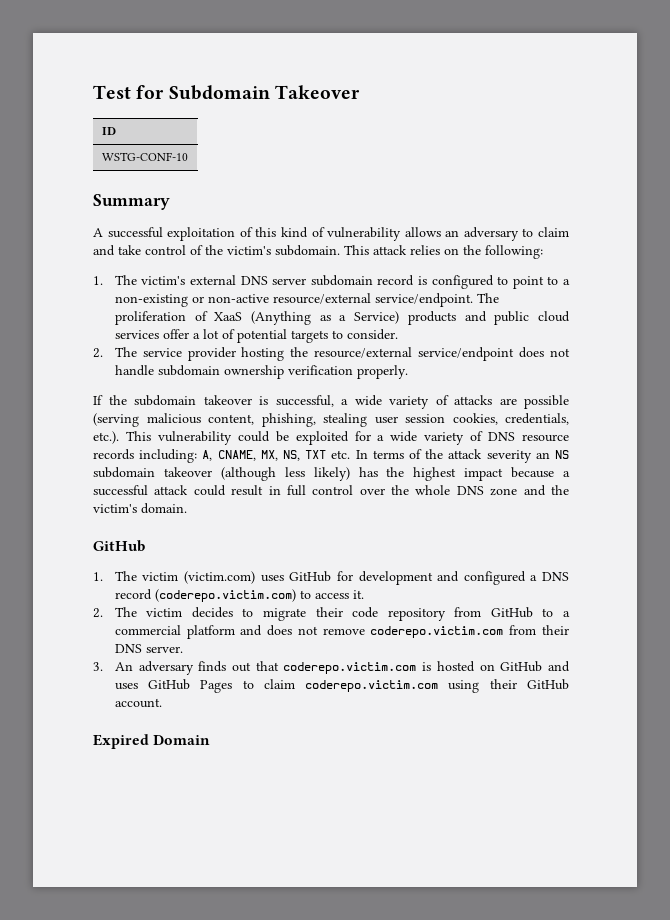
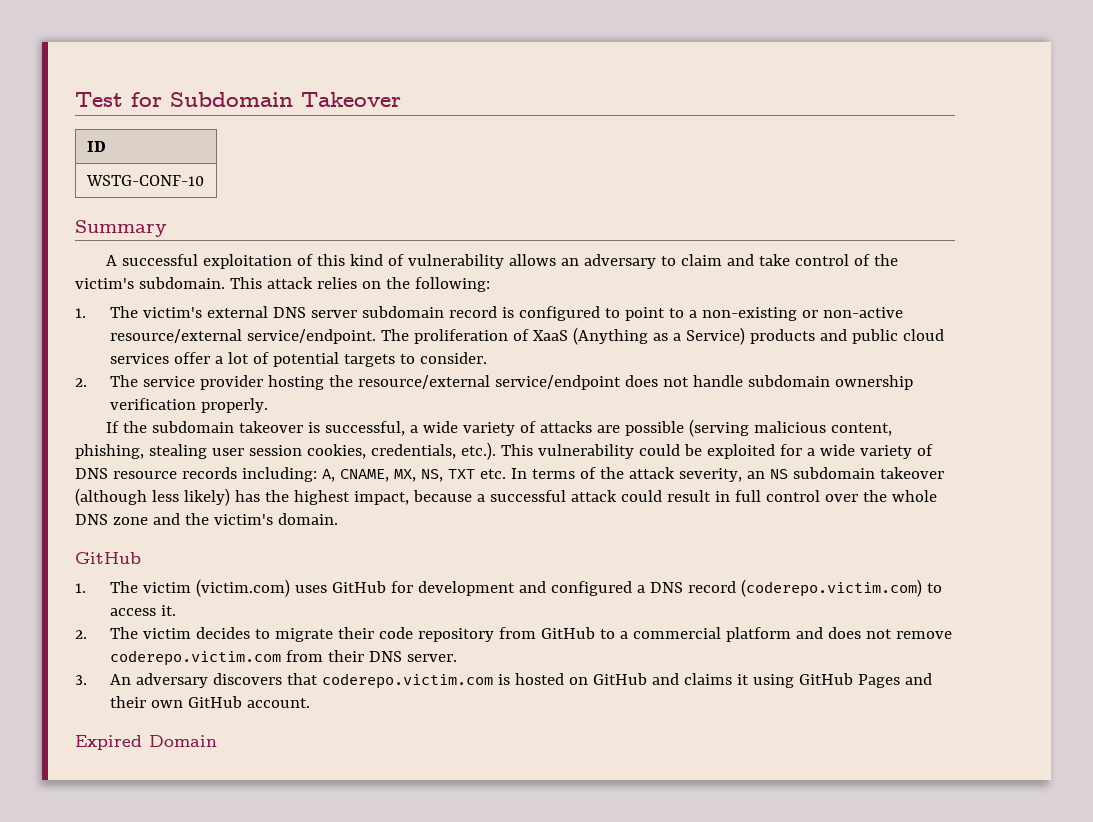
[486,450,532,463] severity -> [678,468,742,482] severity,
[464,468,504,481] impact -> [353,491,409,505] impact,
[198,661,251,672] finds out -> [212,673,282,685] discovers
[114,679,517,693] uses GitHub Pages to claim coderepo.victim.com using their -> [683,673,932,688] [109,696,183,708] claims it using GitHub Pages and their own

